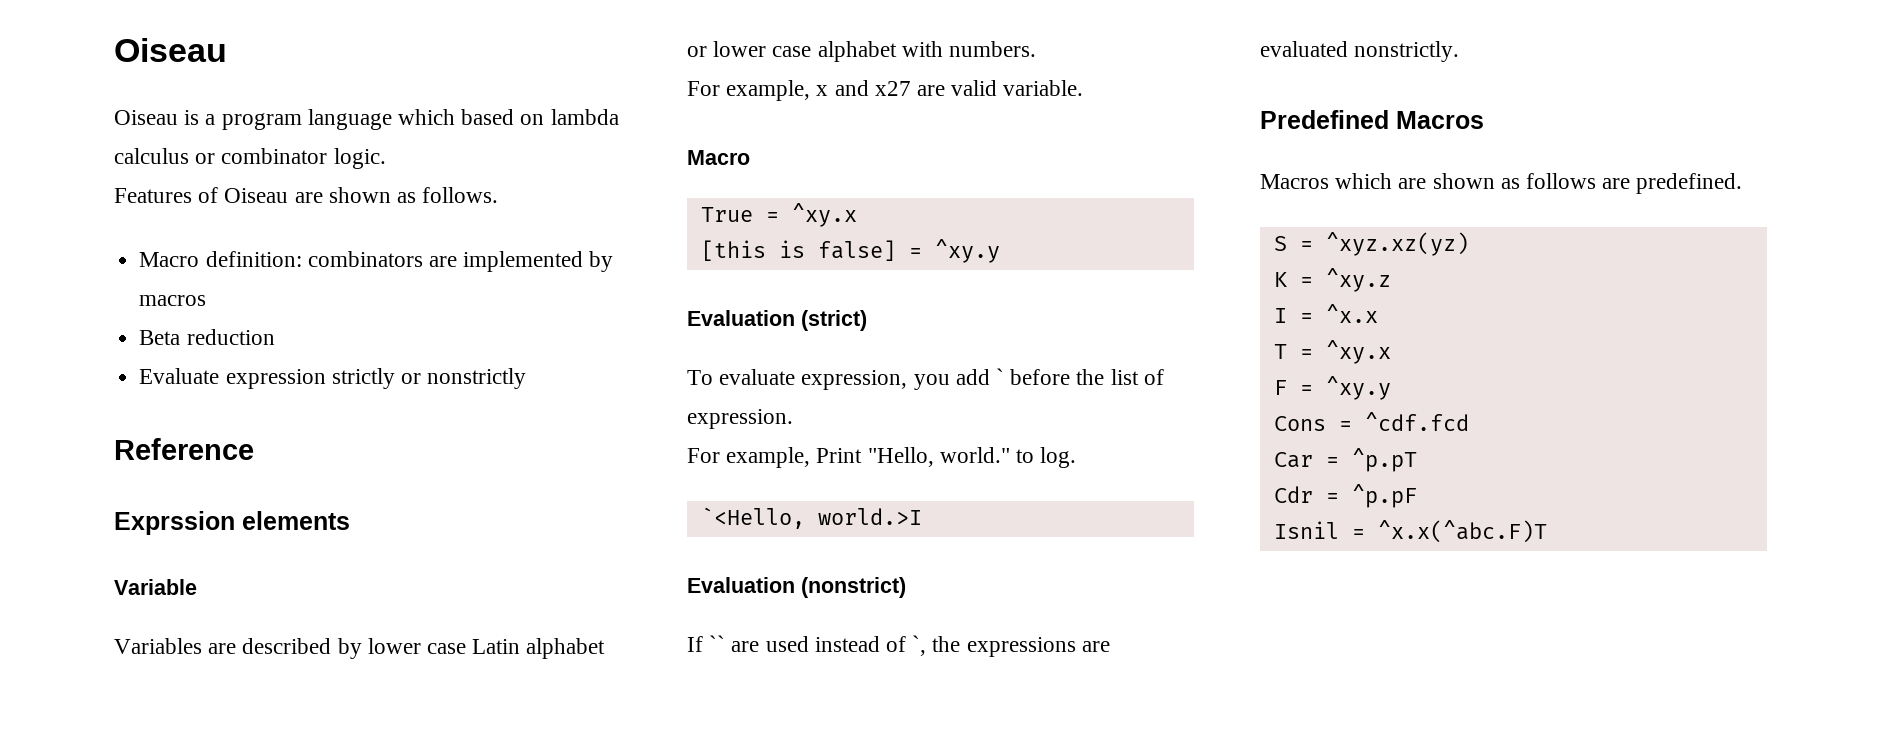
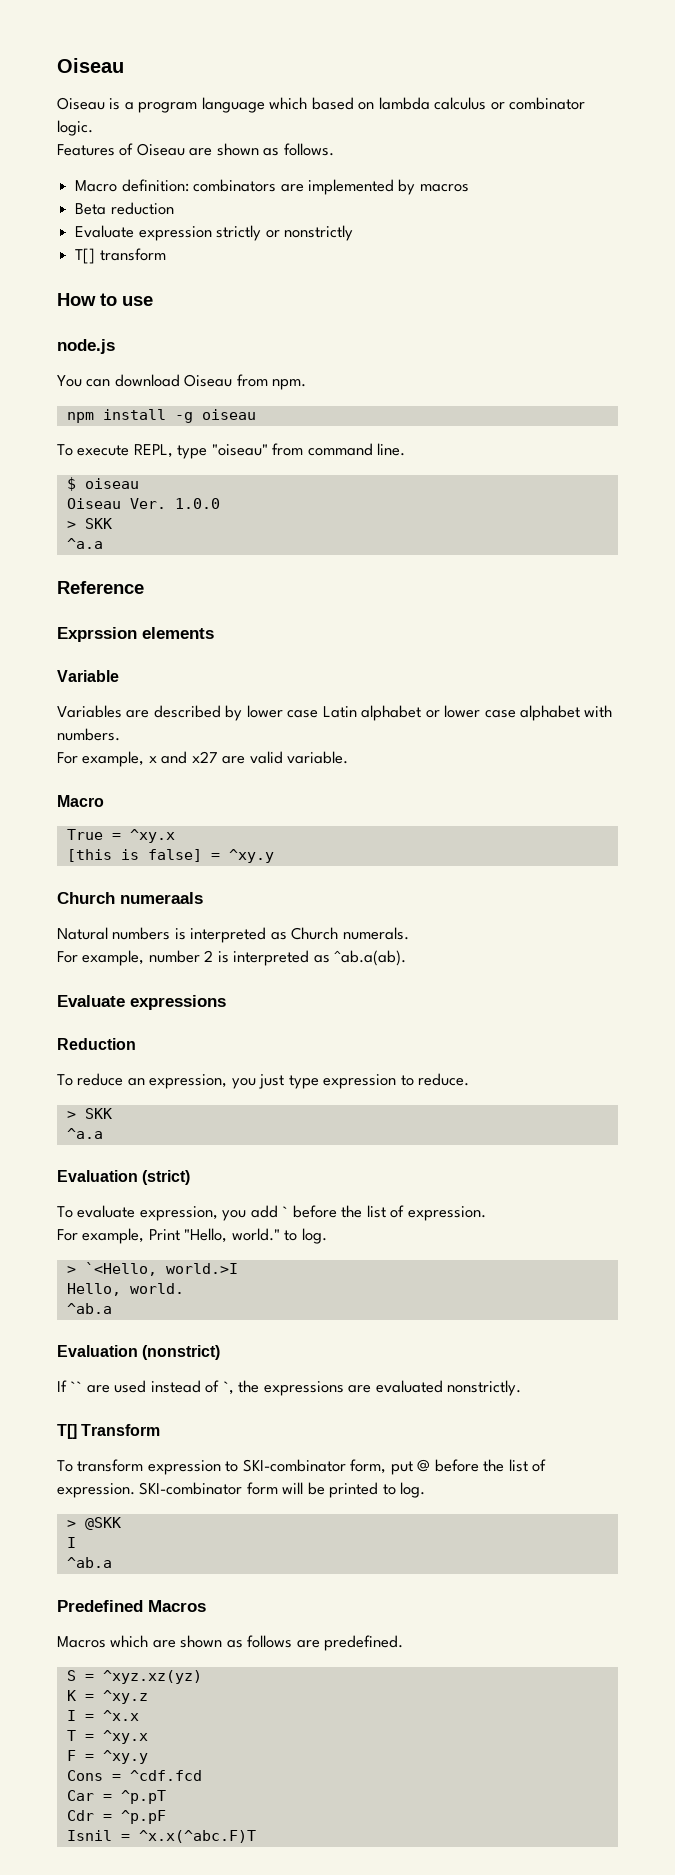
(527, 378) none -> [75,248,166,264] [57,293,153,306] [57,339,115,354] [57,374,307,390] [66,409,256,423] [57,443,406,459] [66,477,139,491] [66,498,220,509] [66,518,112,529] [66,538,103,549] // T[] transform // How to use // node.js // You can download Oiseau from npm. // npm install -g oiseau // To execute REPL, type "oiseau" from command line. // $ oiseau // Oiseau Ver. 1.0.0 // > SKK // ^a.a
(1000, 251) none -> [57,892,203,904] [57,927,409,943] [57,950,407,966] [57,995,226,1010] [57,1038,136,1050] [57,1073,470,1089] [66,1108,112,1119] [66,1128,103,1139] // Church numeraals // Natural numbers is interpreted as Church numerals. // For example, number 2 is interpreted as ^ab.a(ab). // Evaluate expressions // Reduction // To reduce an expression, you just type expression to reduce. // > SKK // ^a.a
(1077, 457) none -> [66,1266,76,1274] >
(922, 516) none -> [66,1283,184,1296] [66,1303,112,1314] // Hello, world. // ^ab.a
(1460, 51) none -> [57,1424,161,1439] [57,1459,547,1475] [57,1482,426,1498] [66,1517,121,1530] [66,1537,76,1548] [66,1557,112,1568] // T[] Transform // To transform expression to SKI-combinator form, put @ before the list of expression. SKI-combinator form will be printed to log. // > @SKK // I // ^ab.a

